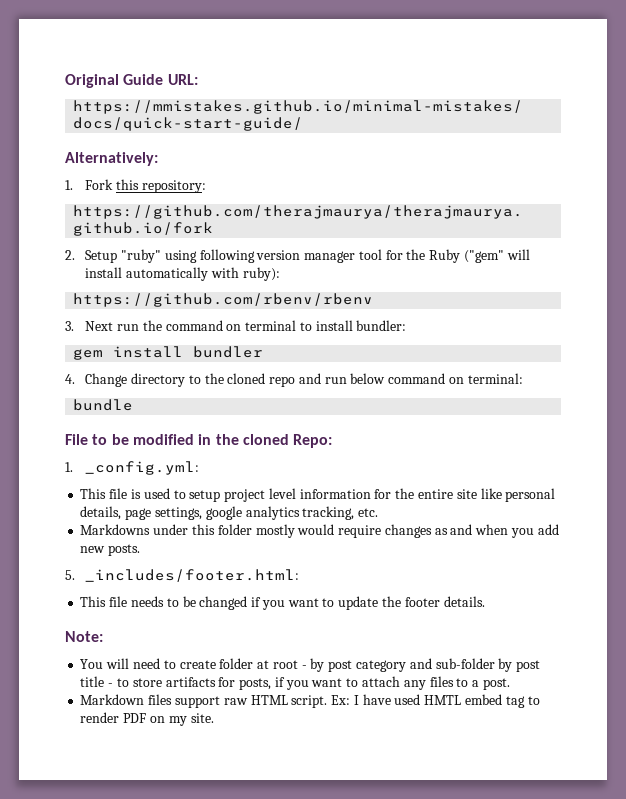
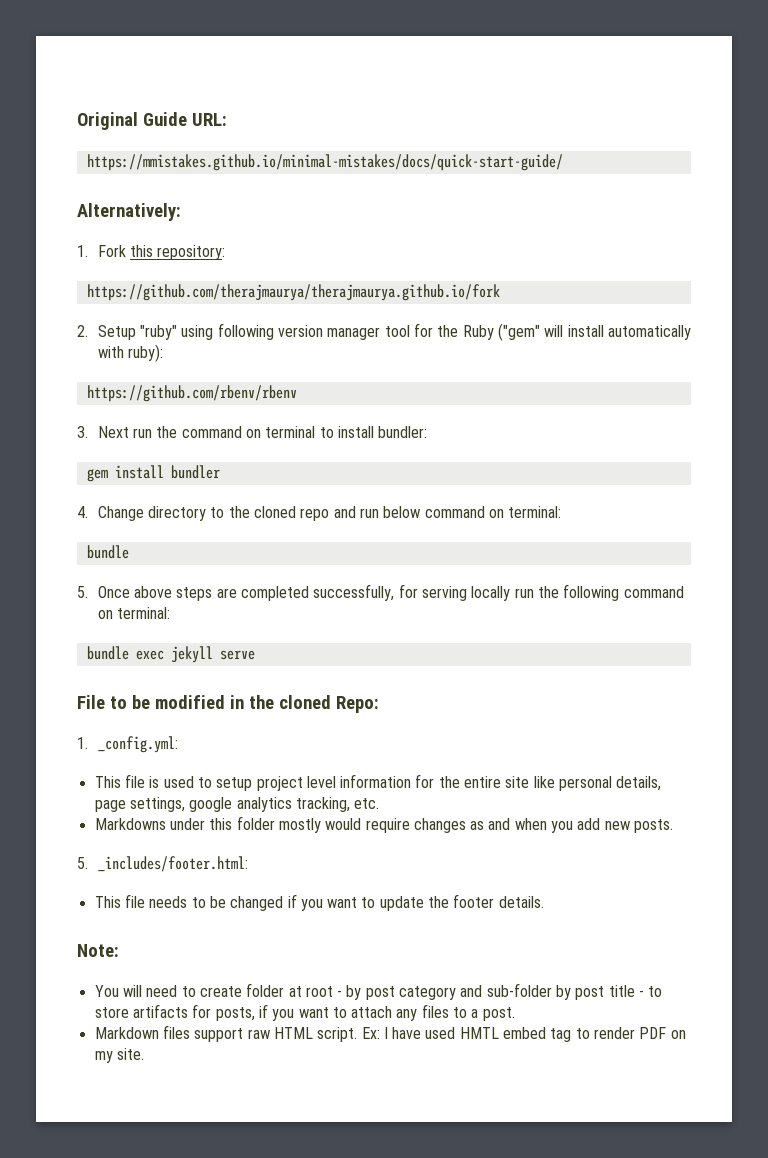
(134, 405) none -> [77,584,684,601] [97,607,171,619] [86,646,255,663] // 5. Once above steps are completed successfully, for serving locally run the following command on terminal: // bundle exec jekyll serve

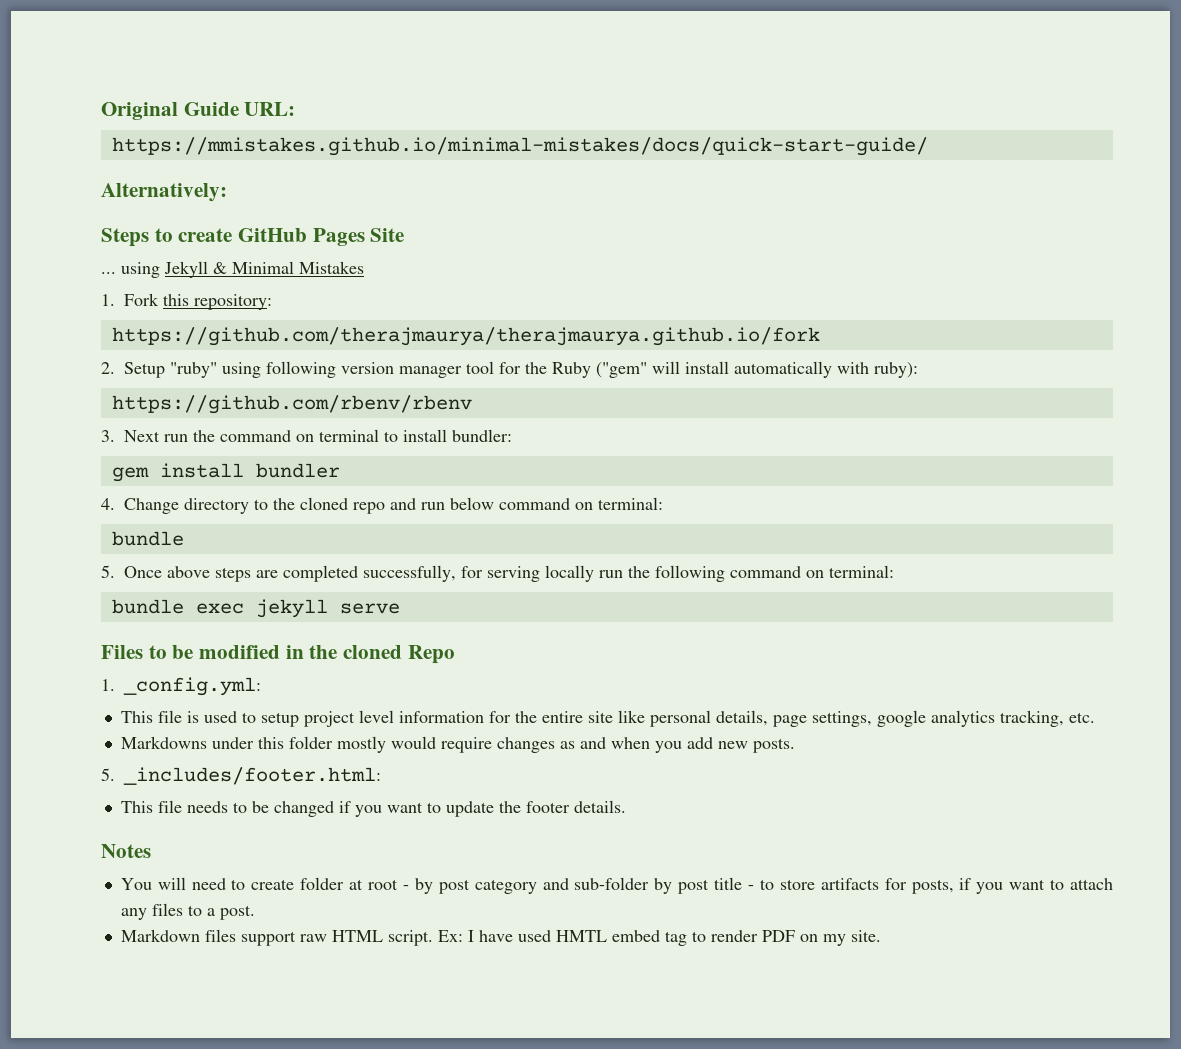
(181, 212) none -> [101,228,405,247] [101,261,364,278] // Steps to create GitHub Pages Site // ... using Jekyll & Minimal Mistakes
[77,695,105,709] File -> [101,645,143,659] Files
[335,696,379,713] Repo: -> [407,645,455,664] Repo
[77,944,119,957] Note: -> [101,844,151,858] Notes

